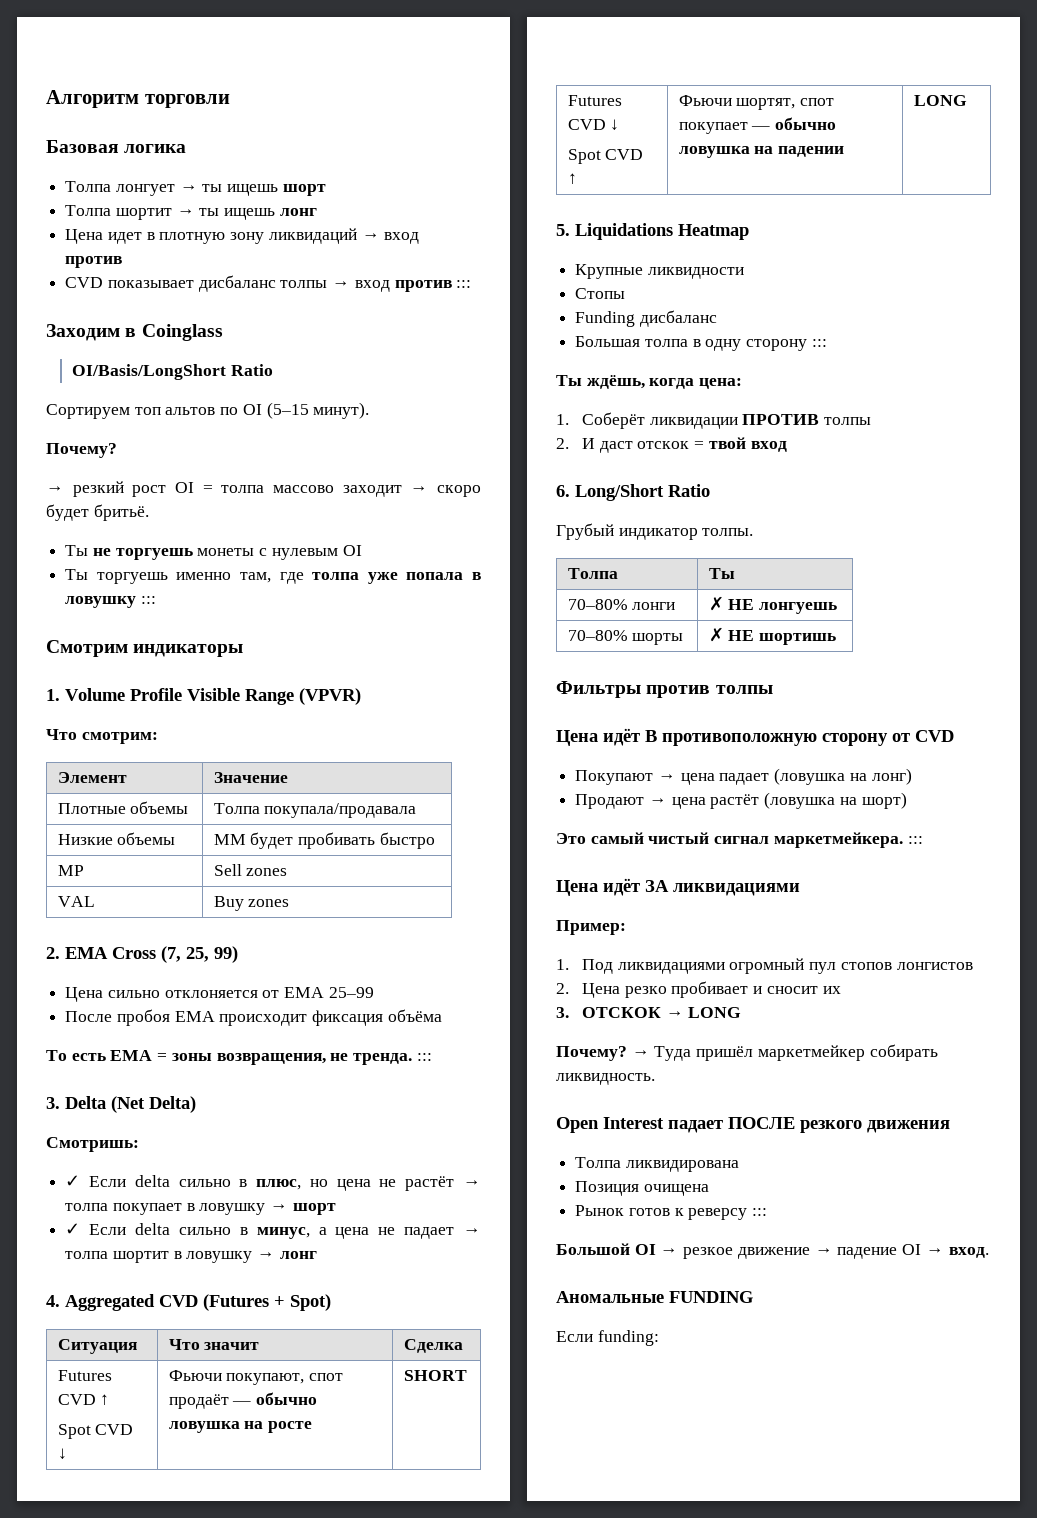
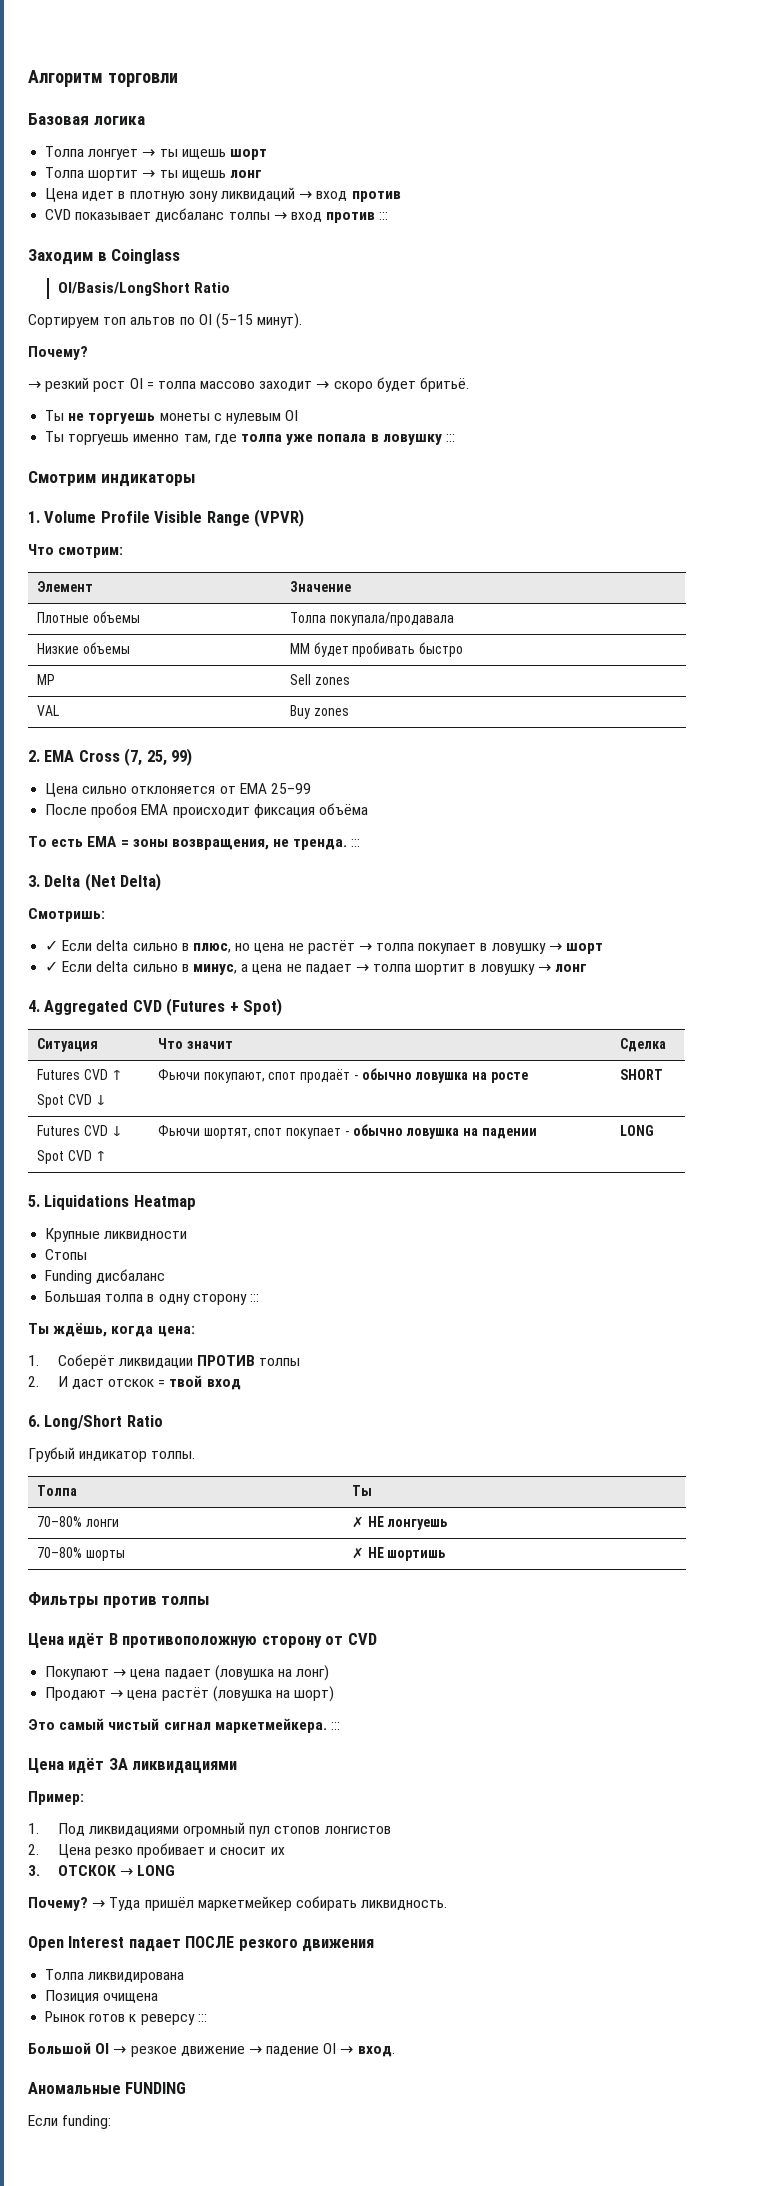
[232,1401,252,1405] — -> [353,1075,358,1080] -
[751,126,771,130] — -> [344,1131,349,1136] -

